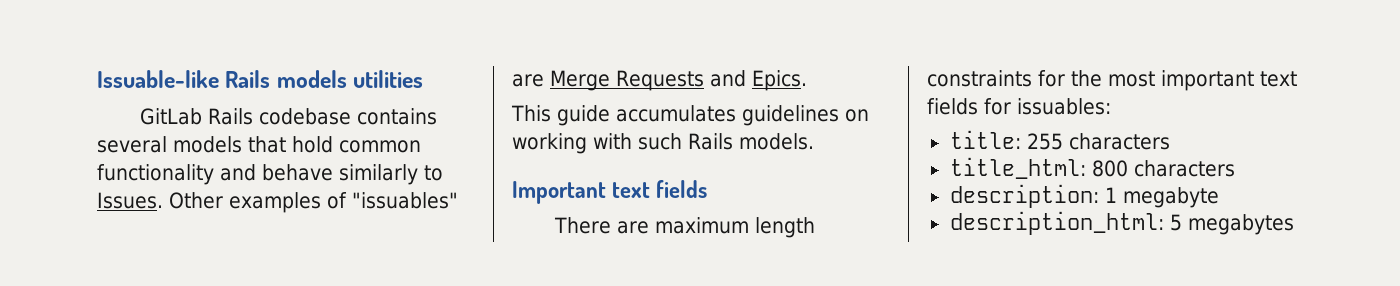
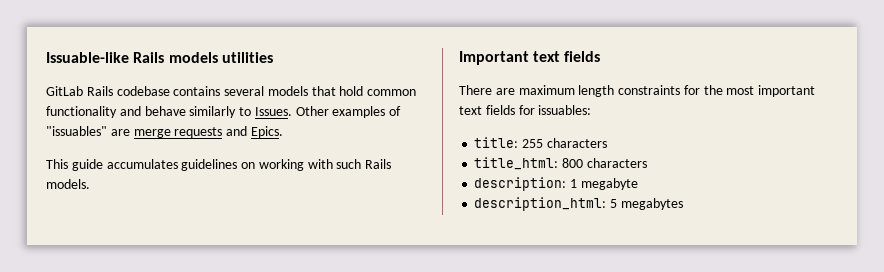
[550,70,704,91] Merge Requests -> [133,127,223,138] merge requests

